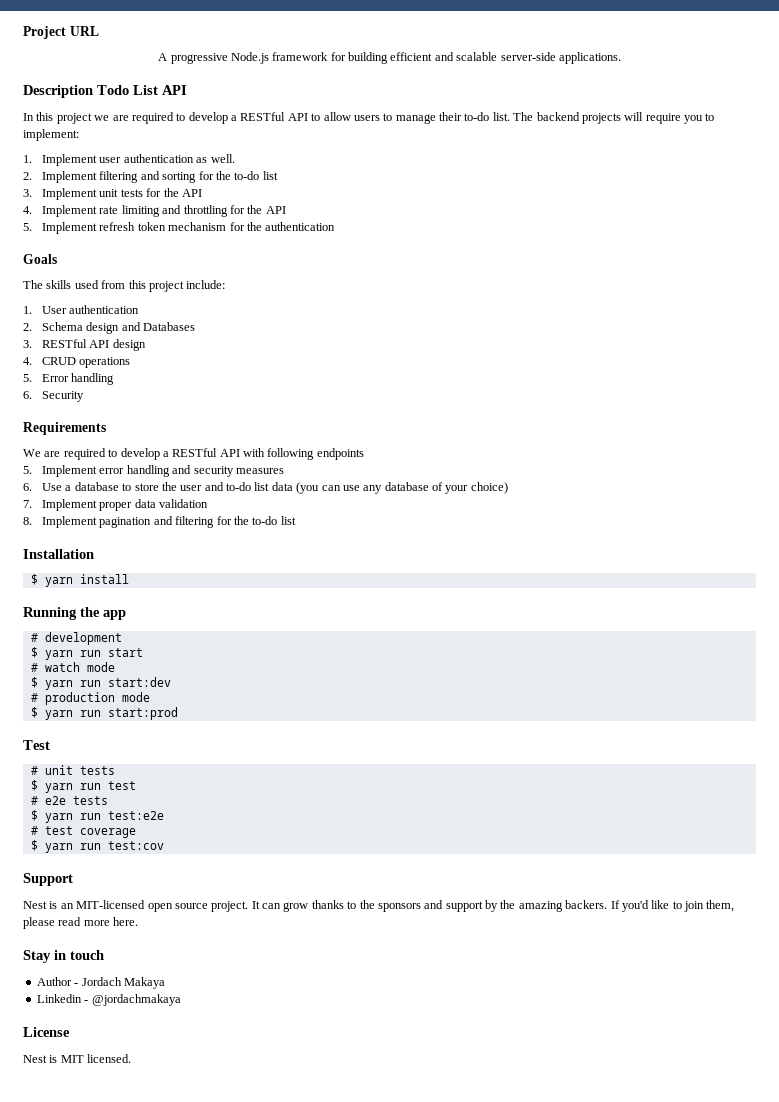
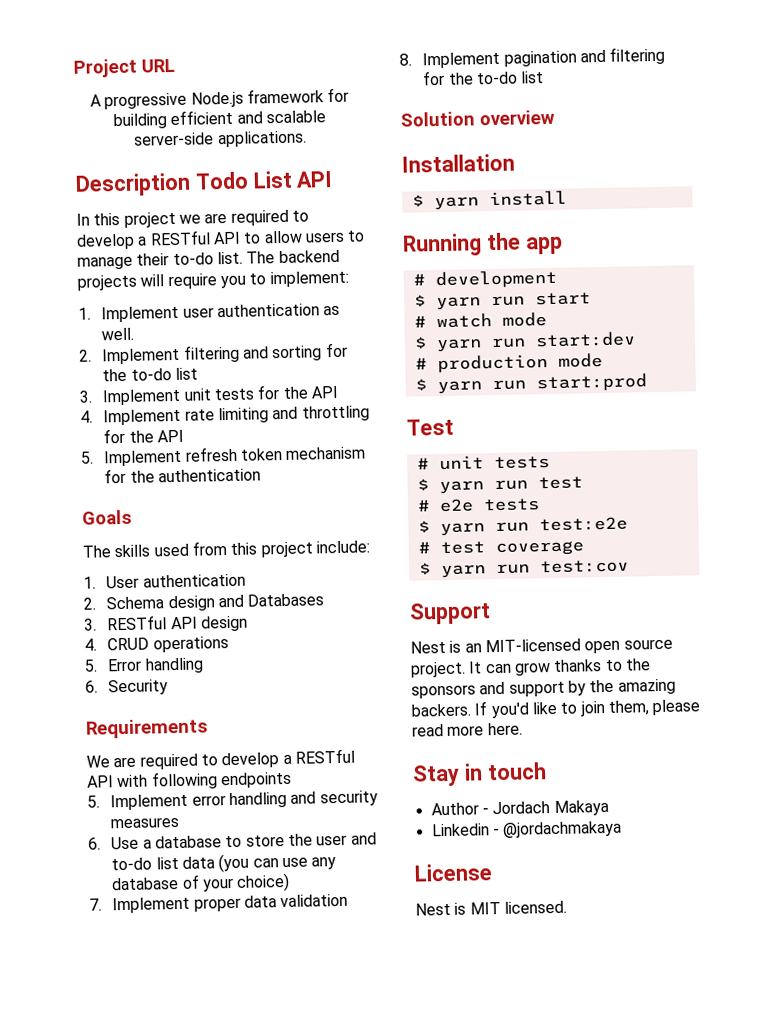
(296, 520) none -> [400,109,555,127] // Solution overview

